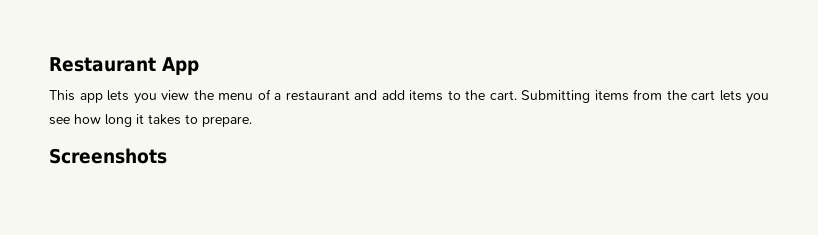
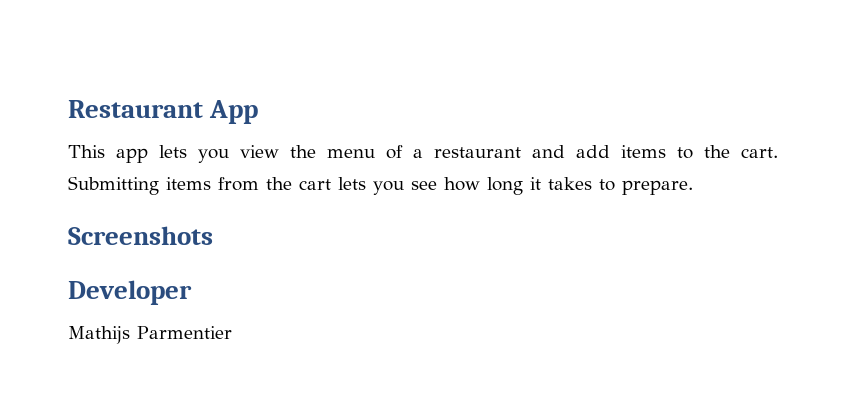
(167, 156) none -> [68,280,192,305] [68,326,232,344] // Developer // Mathijs Parmentier

